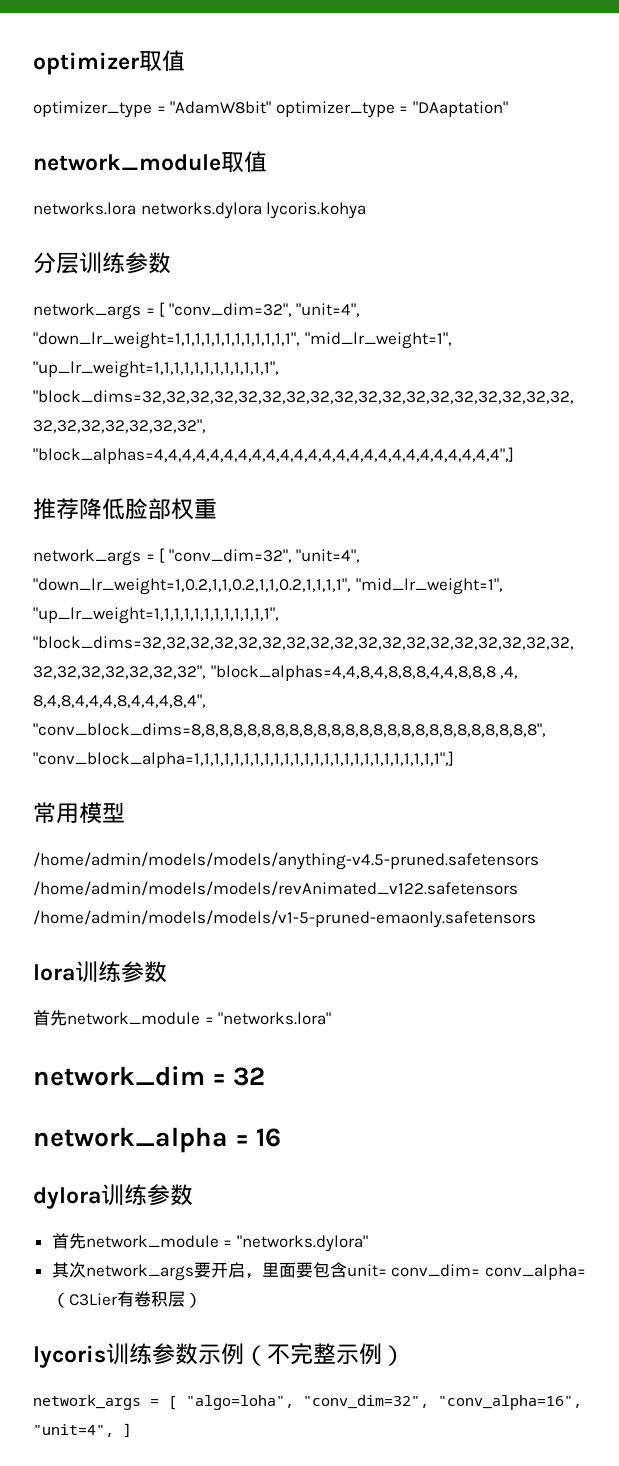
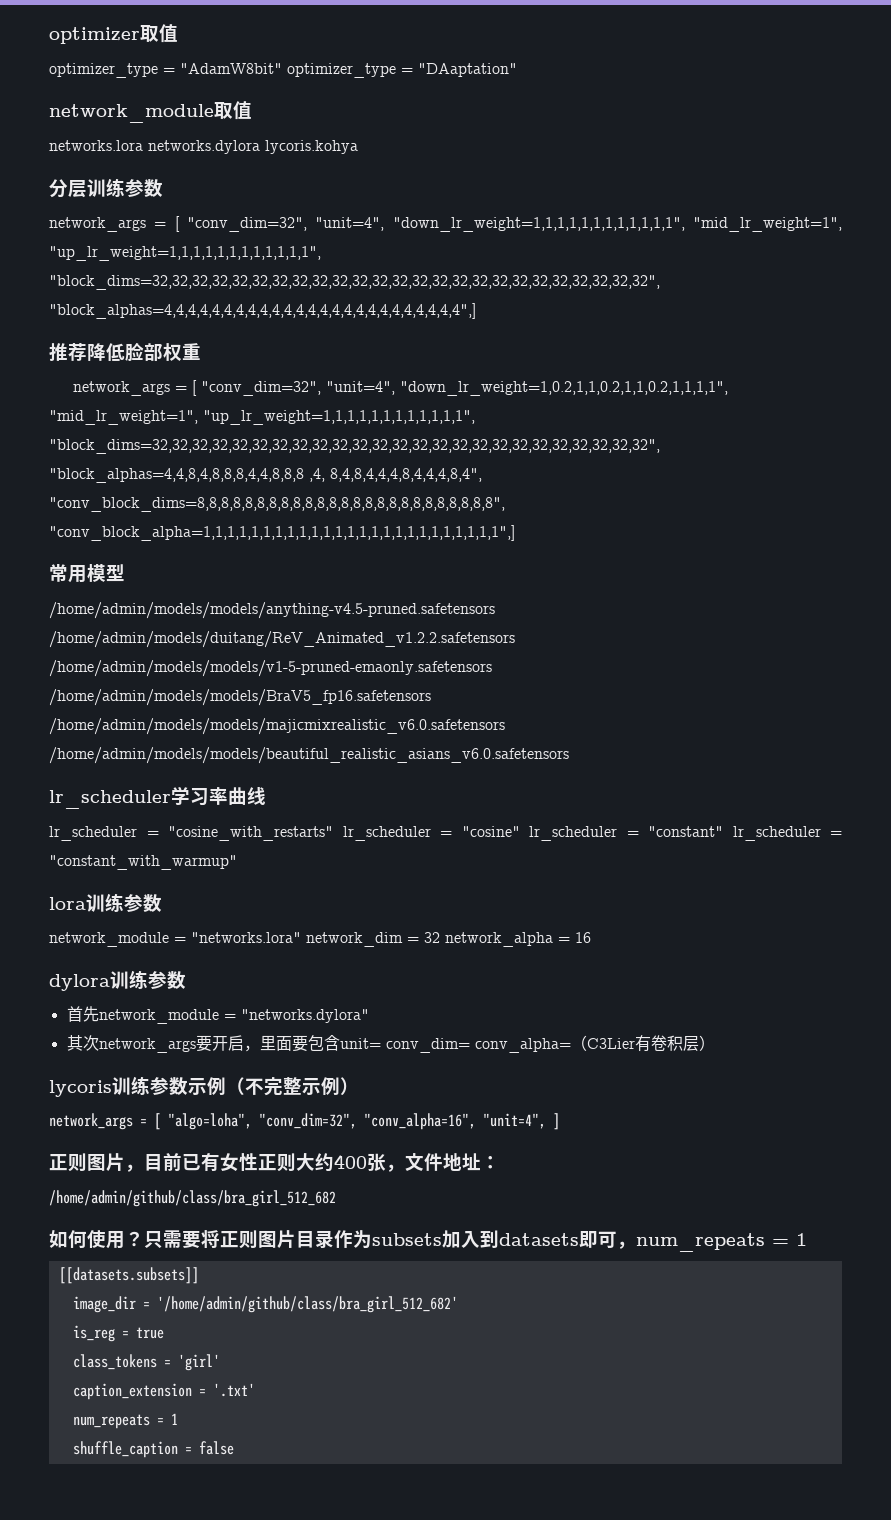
[33,881,518,896] /home/admin/models/models/revAnimated_v122.safetensors -> [49,631,515,648] /home/admin/models/duitang/ReV_Animated_v1.2.2.safetensors
(536, 919) none -> [49,689,431,706] [49,718,505,735] [49,747,569,764] [49,786,266,809] [49,826,842,841] [49,855,237,870] /home/admin/models/models/BraV5_fp16.safetensors /home/admin/models/models/majicmixrealistic_v6.0.safetensors /home/admin/models/models/beautiful_realistic_asians_v6.0.safetensors // lr_scheduler学习率曲线 // lr_scheduler = "cosine_with_restarts" lr_scheduler = "cosine" lr_scheduler = "constant" lr_scheduler = "constant_with_warmup"
[33,1010,67,1026] 首先 -> (162, 903) none
(332, 1018) // -> (301, 937) none
(266, 1076) // -> (440, 937) none
(132, 1430) none -> [49,1153,500,1172] [49,1190,336,1207] [49,1230,807,1252] [58,1267,199,1284] [72,1296,458,1313] [72,1325,164,1342] [72,1354,220,1371] [72,1383,255,1400] [72,1413,178,1429] [72,1441,234,1458] // 正则图片，目前已有女性正则大约400张，文件地址： // /home/admin/github/class/bra_girl_512_682 // 如何使用？只需要将正则图片目录作为subsets加入到datasets即可，num_repeats = 1 // [[datasets.subsets]] // image_dir = '/home/admin/github/class/bra_girl_512_682' // is_reg = true // class_tokens = 'girl' // caption_extension = '.txt' // num_repeats = 1 // shuffle_caption = false

